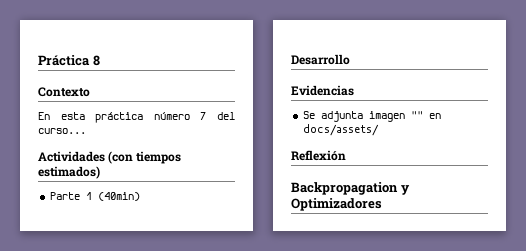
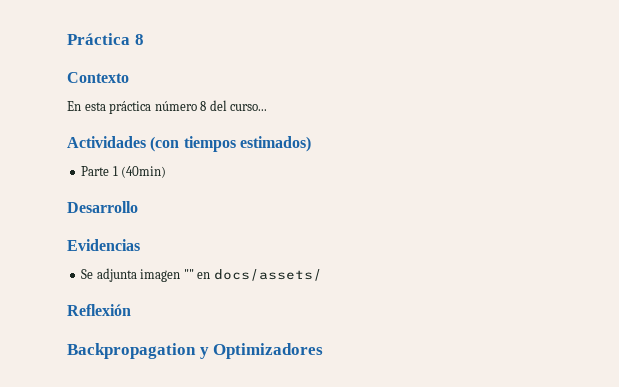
[200,112,207,120] 7 -> [200,101,207,111] 8

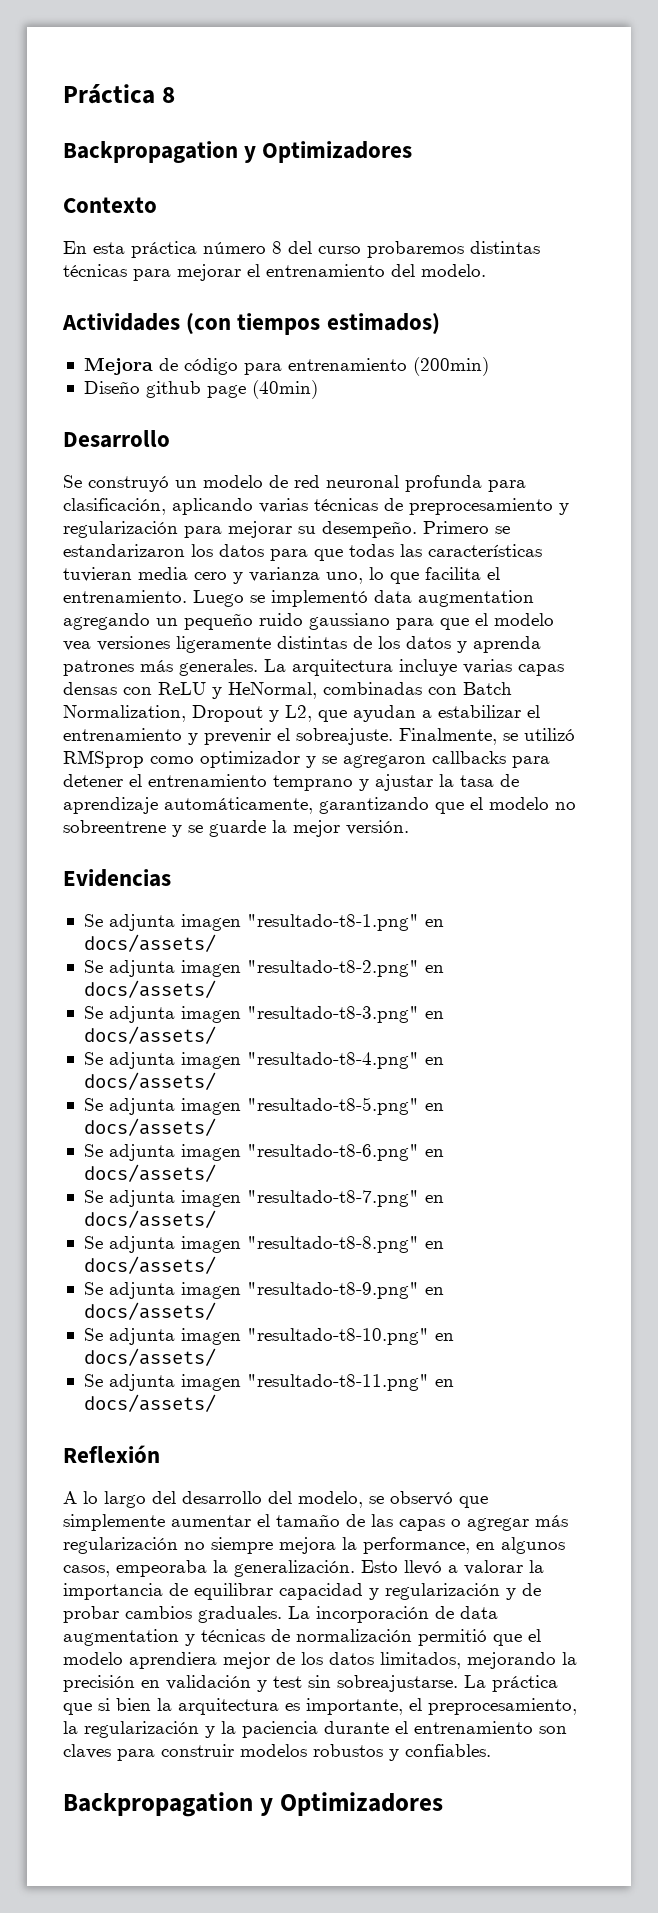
(144, 39) none -> [63,141,413,163] // Backpropagation y Optimizadores
[230,104,268,111] [67,136,311,152] [81,166,167,178] [67,201,138,213] [67,239,140,251] [81,268,322,282] [67,304,131,316] curso... // Actividades (con tiempos estimados) // Parte 1 (40min) // Desarrollo // Evidencias // Se adjunta imagen "" en docs/assets/ // Reflexión -> [318,241,540,258] [63,264,486,281] [62,313,440,335] [83,357,489,376] [83,380,318,399] [63,430,170,448] [63,475,526,492] [63,498,569,515] [63,521,510,538] [63,544,542,561] [63,567,500,584] [63,590,534,607] [63,613,554,630] [63,636,541,653] [63,659,564,676] [63,682,512,699] [63,705,540,722] [63,728,575,745] [63,750,550,768] [63,774,519,791] [63,797,576,814] [63,820,409,837] [63,869,171,887] [83,914,444,931] [83,934,216,952] [83,960,444,977] [83,980,216,998] [83,1006,444,1023] [83,1026,216,1044] [83,1052,444,1069] [83,1072,216,1090] [83,1097,444,1115] [83,1118,216,1136] [83,1144,444,1161] [83,1164,216,1182] [83,1190,444,1207] [83,1210,216,1228] [83,1236,444,1253] [83,1256,216,1274] [83,1282,444,1299] [83,1302,216,1320] [83,1328,454,1345] [83,1348,216,1366] [83,1374,454,1391] [83,1394,216,1412] [63,1445,160,1463] [63,1491,488,1508] [63,1514,568,1531] [63,1537,565,1554] [63,1560,544,1577] [63,1583,541,1600] [63,1606,498,1623] [63,1629,541,1646] [63,1652,577,1669] [63,1675,558,1692] [63,1698,577,1715] [63,1721,567,1738] [63,1744,491,1761] curso probaremos distintas técnicas para mejorar el entrenamiento del modelo. // Actividades (con tiempos estimados) // Mejora de código para entrenamiento (200min) // Diseño github page (40min) // Desarrollo // Se construyó un modelo de red neuronal profunda para clasificación, aplicando varias técnicas de preprocesamiento y regularización para mejorar su desempeño. Primero se estandarizaron los datos para que todas las características tuvieran media cero y varianza uno, lo que facilita el entrenamiento. Luego se implementó data augmentation agregando un pequeño ruido gaussiano para que el modelo vea versiones ligeramente distintas de los datos y aprenda patrones más generales. La arquitectura incluye varias capas densas con ReLU y HeNormal, combinadas con Batch Normalization, Dropout y L2, que ayudan a estabilizar el entrenamiento y prevenir el sobreajuste. Finalmente, se utilizó RMSprop como optimizador y se agregaron callbacks para detener el entrenamiento temprano y ajustar la tasa de aprendizaje automáticamente, garantizando que el modelo no sobreentrene y se guarde la mejor versión. // Evidencias // Se adjunta imagen "resultado-t8-1.png" en docs/assets/ // Se adjunta imagen "resultado-t8-2.png" en docs/assets/ // Se adjunta imagen "resultado-t8-3.png" en docs/assets/ // Se adjunta imagen "resultado-t8-4.png" en docs/assets/ // Se adjunta imagen "resultado-t8-5.png" en docs/assets/ // Se adjunta imagen "resultado-t8-6.png" en docs/assets/ // Se adjunta imagen "resultado-t8-7.png" en docs/assets/ // Se adjunta imagen "resultado-t8-8.png" en docs/assets/ // Se adjunta imagen "resultado-t8-9.png" en docs/assets/ // Se adjunta imagen "resultado-t8-10.png" en docs/assets/ // Se adjunta imagen "resultado-t8-11.png" en docs/assets/ // Reflexión // A lo largo del desarrollo del modelo, se observó que simplemente aumentar el tamaño de las capas o agregar más regularización no siempre mejora la performance, en algunos casos, empeoraba la generalización. Esto llevó a valorar la importancia de equilibrar capacidad y regularización y de probar cambios graduales. La incorporación de data augmentation y técnicas de normalización permitió que el modelo aprendiera mejor de los datos limitados, mejorando la precisión en validación y test sin sobreajustarse. La práctica que si bien la arquitectura es importante, el preprocesamiento, la regularización y la paciencia durante el entrenamiento son claves para construir modelos robustos y confiables.

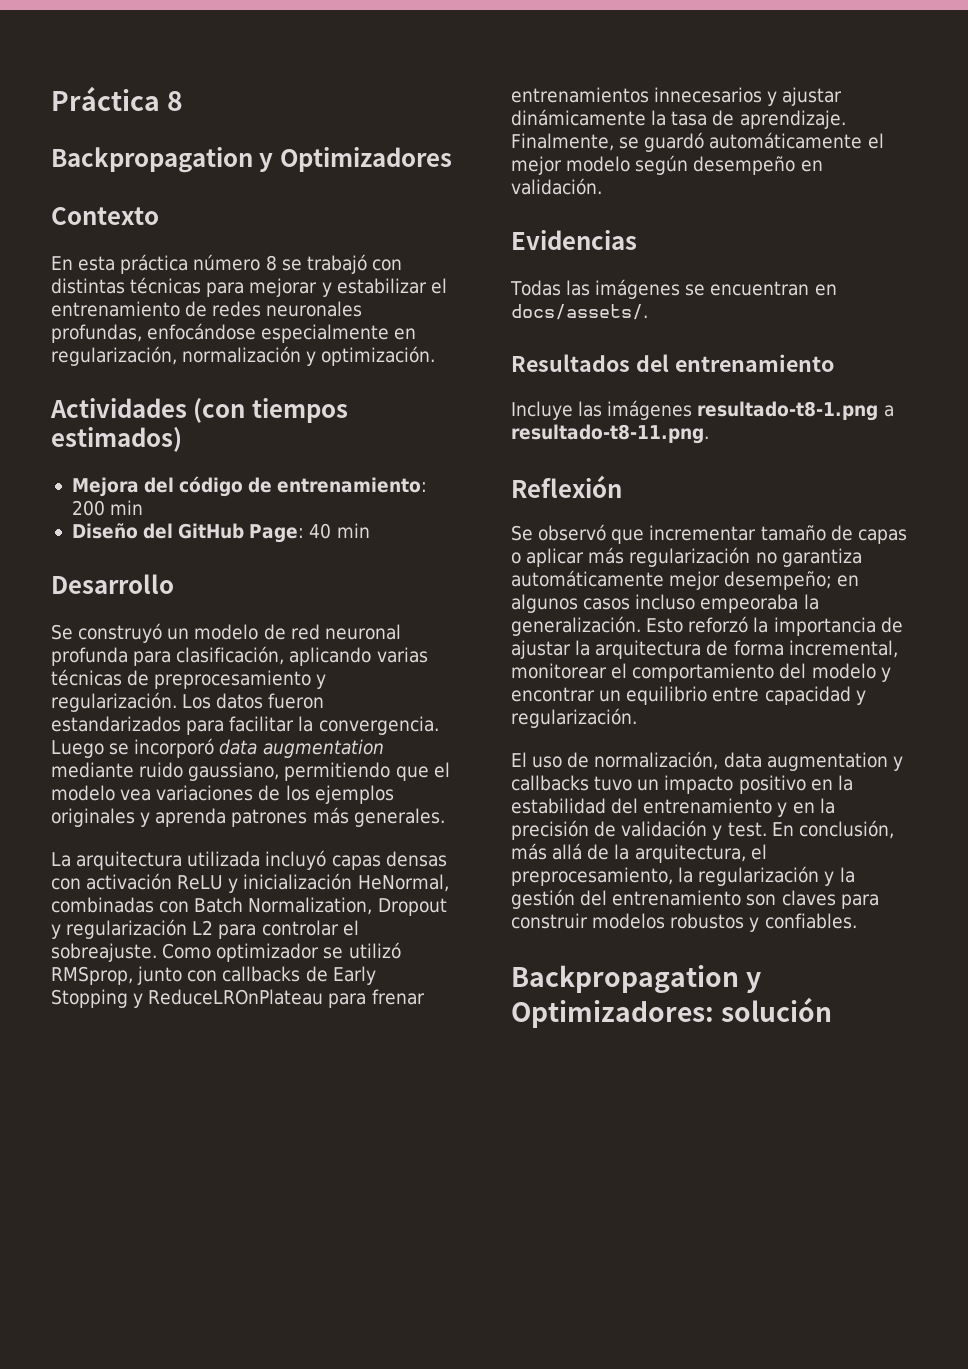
[288,241,464,258] del curso probaremos -> [281,254,402,274] se trabajó con
[247,264,486,277] el entrenamiento del modelo. -> [321,278,447,297] [51,301,363,317] [51,323,417,343] [51,346,436,366] y estabilizar el entrenamiento de redes neuronales profundas, enfocándose especialmente en regularización, normalización y optimización.
[158,357,489,376] [83,380,318,399] de código para entrenamiento (200min) // Diseño github page (40min) -> [144,476,428,497] [71,500,144,516] [71,523,370,543] del código de entrenamiento: 200 min // Diseño del GitHub Page: 40 min
[63,521,510,538] [63,544,542,561] [63,567,500,584] [63,590,187,603] regularización para mejorar su desempeño. Primero se estandarizaron los datos para que todas las características tuvieran media cero y varianza uno, lo que facilita el entrenamiento. -> [51,692,325,712] [51,716,439,735] regularización. Los datos fueron estandarizados para facilitar la convergencia.
[271,590,534,607] [63,613,554,630] [63,636,451,653] implementó data augmentation agregando un pequeño ruido gaussiano para que el modelo vea versiones ligeramente distintas de los datos -> [134,738,384,758] [51,762,450,781] [51,785,394,804] [51,808,135,827] incorporó data augmentation mediante ruido gaussiano, permitiendo que el modelo vea variaciones de los ejemplos originales
(258, 667) none -> (445, 817) //
[399,659,512,676] incluye varias -> [187,850,327,870] utilizada incluyó
(152, 691) none -> [86,873,173,890] activación
(222, 693) none -> [243,873,353,890] inicialización
[285,705,540,722] [63,728,575,745] [63,750,550,768] [63,774,353,791] L2, que ayudan a estabilizar el entrenamiento y prevenir el sobreajuste. Finalmente, se utilizó RMSprop como optimizador y se agregaron callbacks para detener el entrenamiento temprano -> [66,919,359,939] [51,942,401,962] [51,966,376,985] [51,989,425,1008] [511,87,763,103] regularización L2 para controlar el sobreajuste. Como optimizador se utilizó RMSprop, junto con callbacks de Early Stopping y ReduceLROnPlateau para frenar entrenamientos innecesarios
(433, 782) none -> [511,109,646,126] dinámicamente
[63,797,576,814] [63,820,409,837] [63,869,171,887] [83,914,444,931] [83,934,216,952] [83,960,444,977] [83,980,216,998] [83,1006,444,1023] [83,1026,216,1044] [83,1052,444,1069] [83,1072,216,1090] [83,1097,444,1115] [83,1118,216,1136] [83,1144,444,1161] [83,1164,216,1182] [83,1190,444,1207] [83,1210,216,1228] [83,1236,444,1253] [83,1256,216,1274] [83,1282,444,1299] [83,1302,216,1320] [83,1328,454,1345] [83,1348,216,1366] [83,1374,454,1391] [83,1394,216,1412] [63,1445,160,1463] [63,1491,488,1508] [63,1514,270,1531] aprendizaje automáticamente, garantizando que el modelo no sobreentrene y se guarde la mejor versión. // Evidencias // Se adjunta imagen "resultado-t8-1.png" en docs/assets/ // Se adjunta imagen "resultado-t8-2.png" en docs/assets/ // Se adjunta imagen "resultado-t8-3.png" en docs/assets/ // Se adjunta imagen "resultado-t8-4.png" en docs/assets/ // Se adjunta imagen "resultado-t8-5.png" en docs/assets/ // Se adjunta imagen "resultado-t8-6.png" en docs/assets/ // Se adjunta imagen "resultado-t8-7.png" en docs/assets/ // Se adjunta imagen "resultado-t8-8.png" en docs/assets/ // Se adjunta imagen "resultado-t8-9.png" en docs/assets/ // Se adjunta imagen "resultado-t8-10.png" en docs/assets/ // Se adjunta imagen "resultado-t8-11.png" en docs/assets/ // Reflexión // A lo largo del desarrollo del modelo, se observó que simplemente aumentar el -> [739,110,846,129] [511,132,884,152] [511,155,823,175] [511,178,602,195] [511,230,637,250] [510,279,837,299] [511,304,648,320] [511,354,834,372] [511,400,894,421] [511,424,709,444] [511,475,622,498] [511,524,757,544] aprendizaje. Finalmente, se guardó automáticamente el mejor modelo según desempeño en validación. // Evidencias // Todas las imágenes se encuentran en docs/assets/. // Resultados del entrenamiento // Incluye las imágenes resultado-t8-1.png a resultado-t8-11.png. // Reflexión // Se observó que incrementar
[371,1514,393,1527] las -> (853, 533) none
[467,1518,529,1531] agregar -> [526,548,585,567] aplicar
[211,1537,565,1554] [63,1560,544,1577] [63,1583,541,1600] [63,1606,498,1623] [63,1629,541,1646] [63,1652,556,1669] siempre mejora la performance, en algunos casos, empeoraba la generalización. Esto llevó a valorar la importancia de equilibrar capacidad y regularización y de probar cambios graduales. La incorporación de data augmentation y técnicas de normalización permitió que el modelo aprendiera mejor de los datos limitados, mejorando -> [781,548,862,567] [511,570,860,590] [511,594,819,613] [511,616,903,636] [511,640,898,659] [511,663,891,682] [511,686,866,705] [511,708,637,728] [511,751,903,771] [511,775,853,794] [511,798,815,817] garantiza automáticamente mejor desempeño; en algunos casos incluso empeoraba la generalización. Esto reforzó la importancia de ajustar la arquitectura de forma incremental, monitorear el comportamiento del modelo y encontrar un equilibrio entre capacidad y regularización. // El uso de normalización, data augmentation y callbacks tuvo un impacto positivo en la estabilidad del entrenamiento y en
[141,1680,160,1688] en -> [594,821,617,837] de
[273,1675,558,1692] [63,1698,403,1715] test sin sobreajustarse. La práctica que si bien la arquitectura es importante, -> [727,820,894,839] [511,843,746,863] test. En conclusión, más allá de la arquitectura,
[242,1721,408,1738] paciencia durante el -> [511,889,608,909] gestión del
[279,1792,443,1816] Optimizadores -> [511,997,833,1028] Optimizadores: solución

